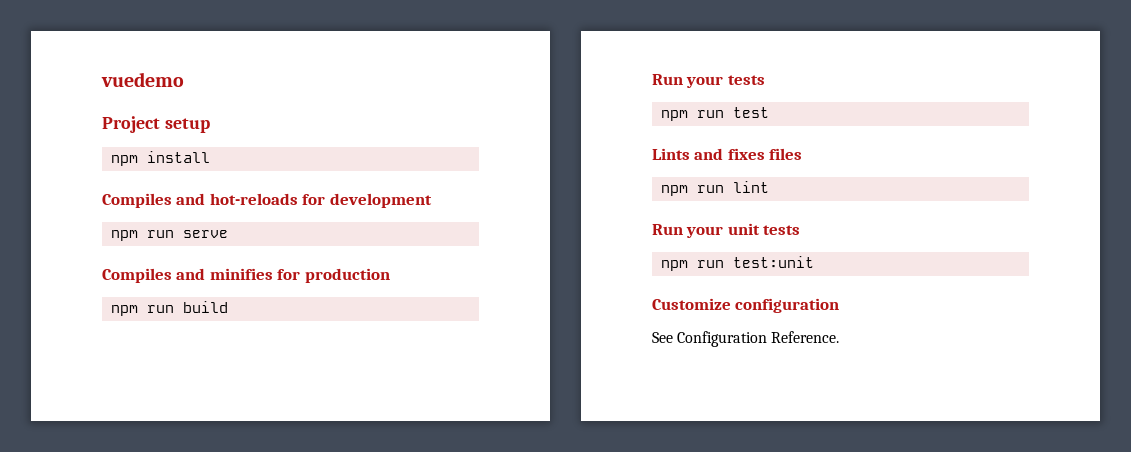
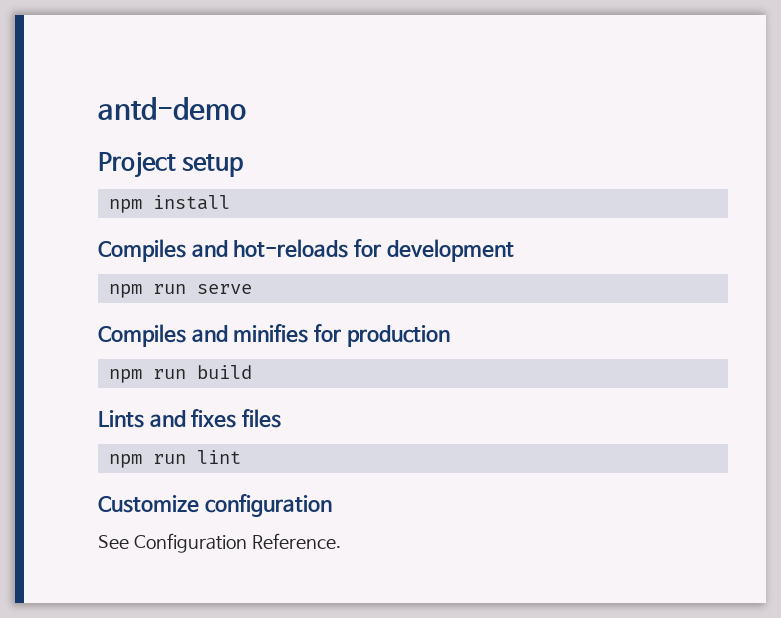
[101,72,184,87] vuedemo -> [98,97,246,120] antd-demo
[652,74,765,88] [661,107,770,121] // Run your tests // npm run test -> (252, 372) none
[652,223,801,238] [661,256,815,271] // Run your unit tests // npm run test:unit -> (241, 457) none

